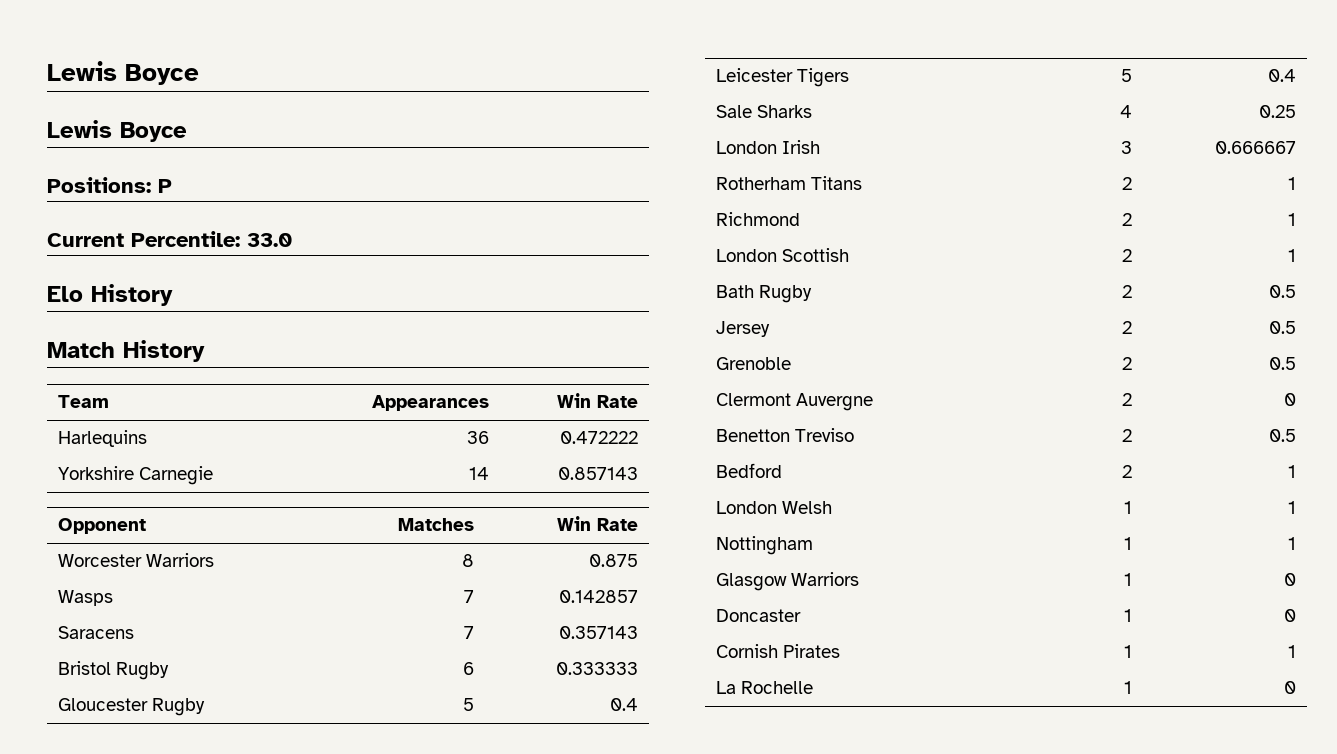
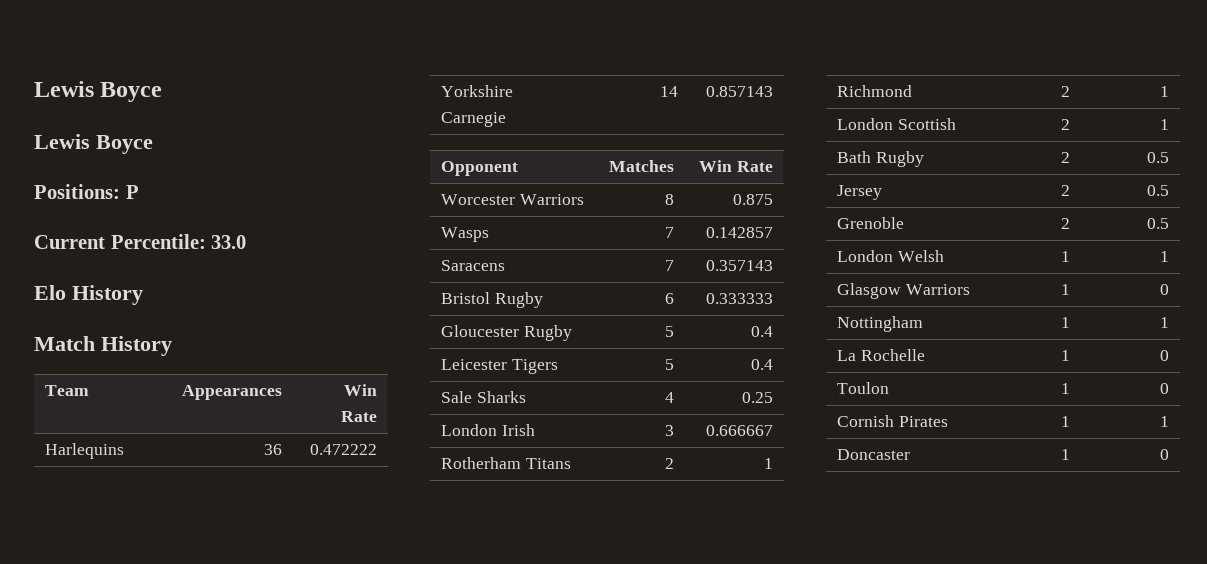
[715,393,874,411] [1122,393,1133,406] [1284,393,1297,406] [715,428,855,442] [1122,429,1133,442] [1269,429,1297,442] [715,463,782,478] [1122,465,1133,478] [1288,465,1297,478] // Clermont Auvergne | 2 | 0 // Benetton Treviso | 2 | 0.5 // Bedford | 2 | 1 -> (1169, 223) none
[715,536,813,555] [1124,537,1133,550] [1288,537,1297,550] // Nottingham | 1 | 1 -> (1169, 256) none
[715,609,801,622] Doncaster -> [837,316,924,332] [1060,317,1070,328] [1159,317,1169,328] [837,349,926,361] [1060,350,1070,361] [1159,350,1169,361] [837,382,890,394] Nottingham | 1 | 1 // La Rochelle | 1 | 0 // Toulon
[715,681,814,694] La Rochelle -> [837,449,911,460] Doncaster

